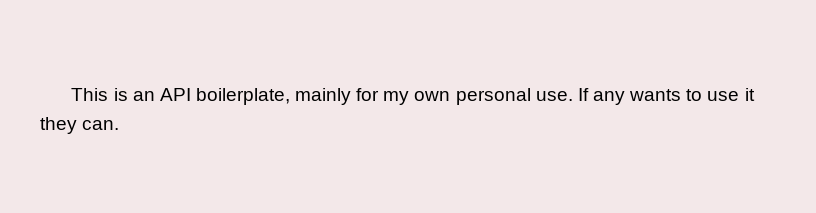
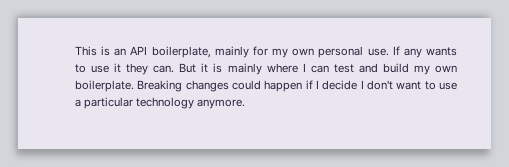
(120, 125) none -> [179,63,457,75] [75,80,457,92] [75,97,246,109] But it is mainly where I can test and build my own boilerplate. Breaking changes could happen if I decide I don't want to use a particular technology anymore.

